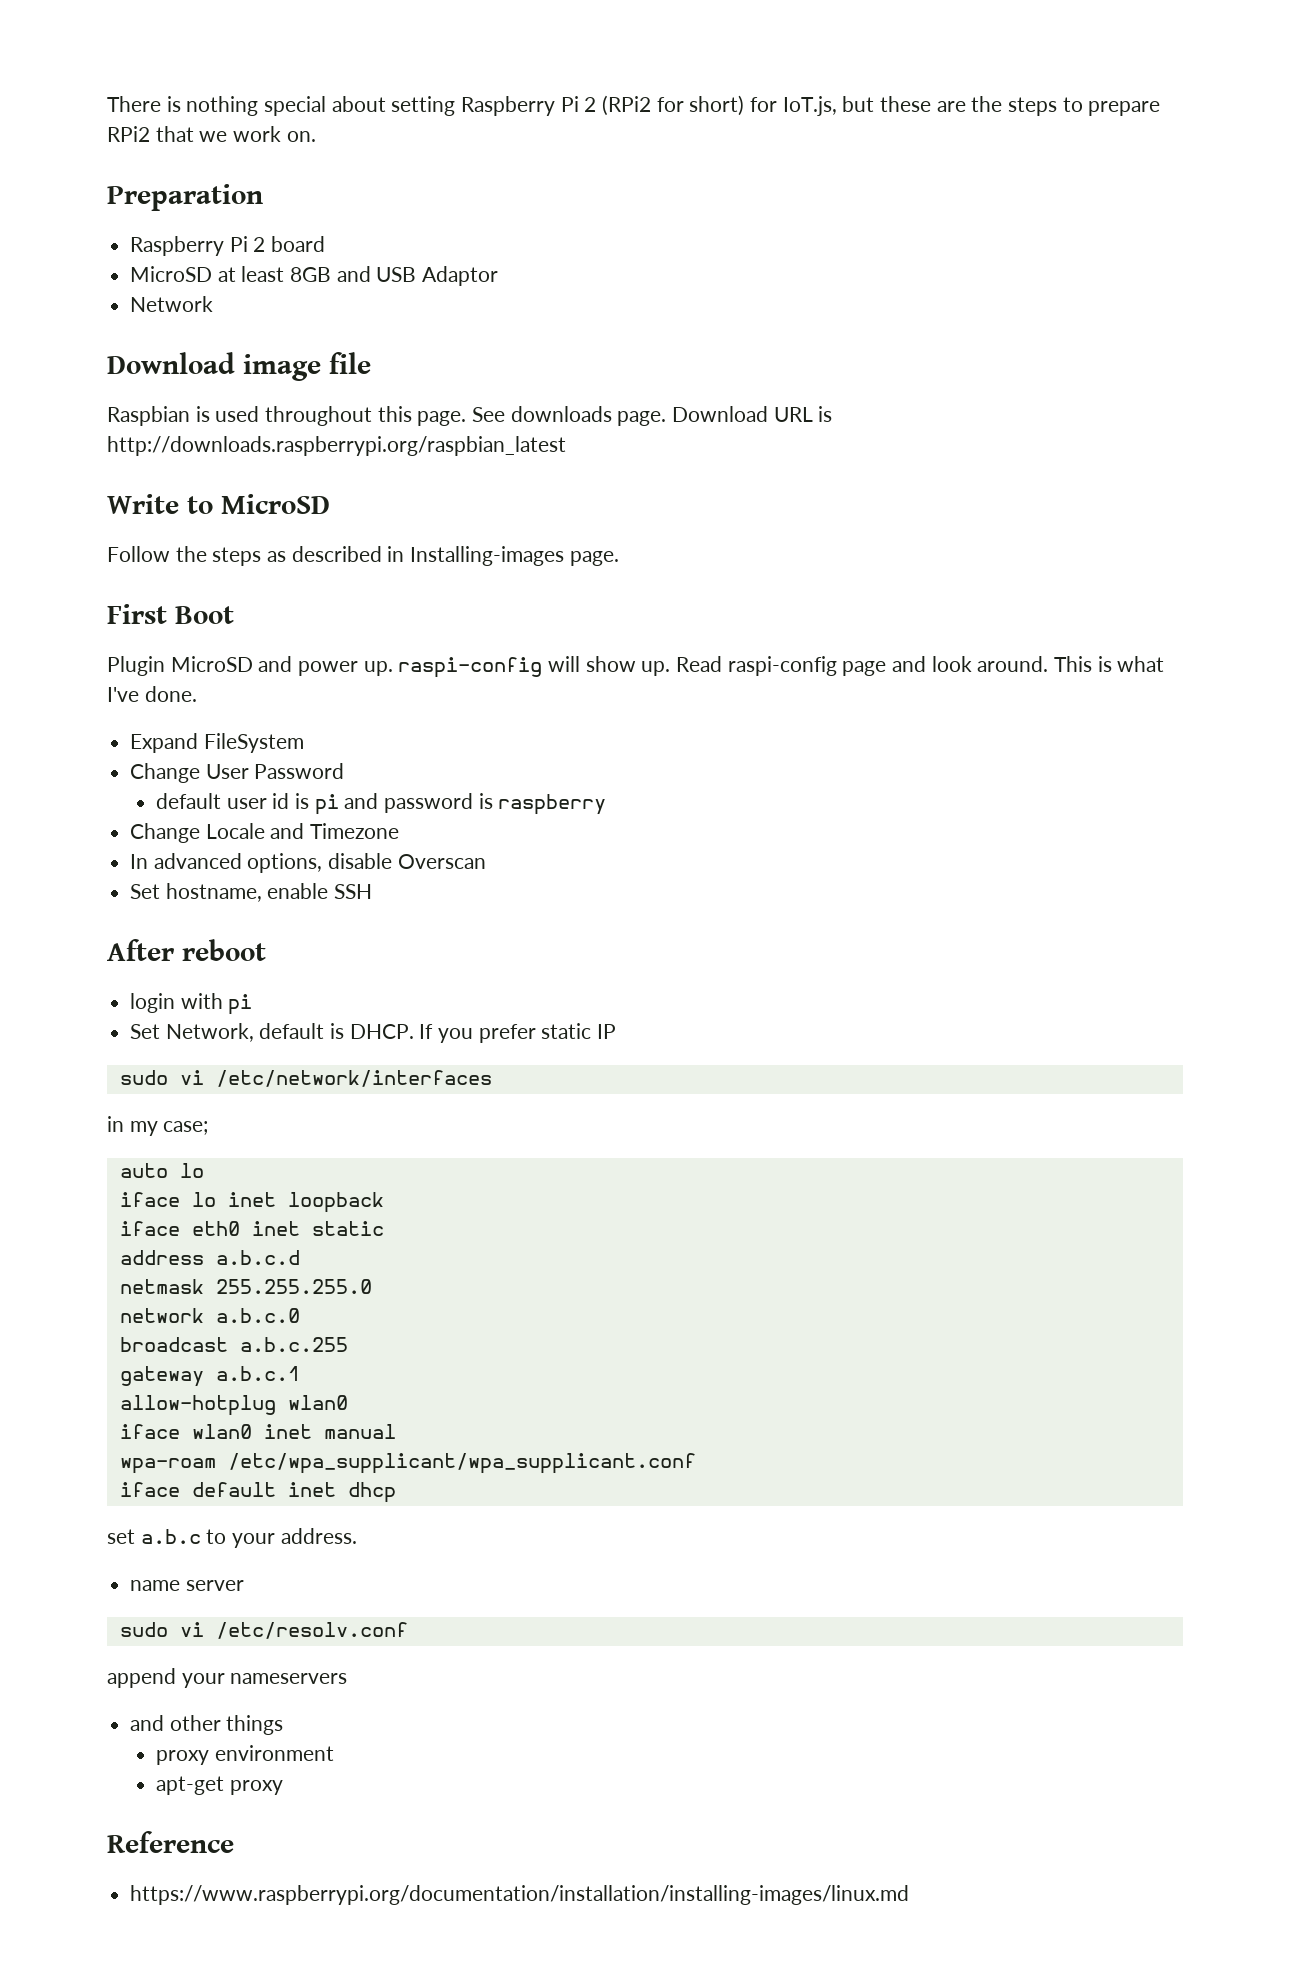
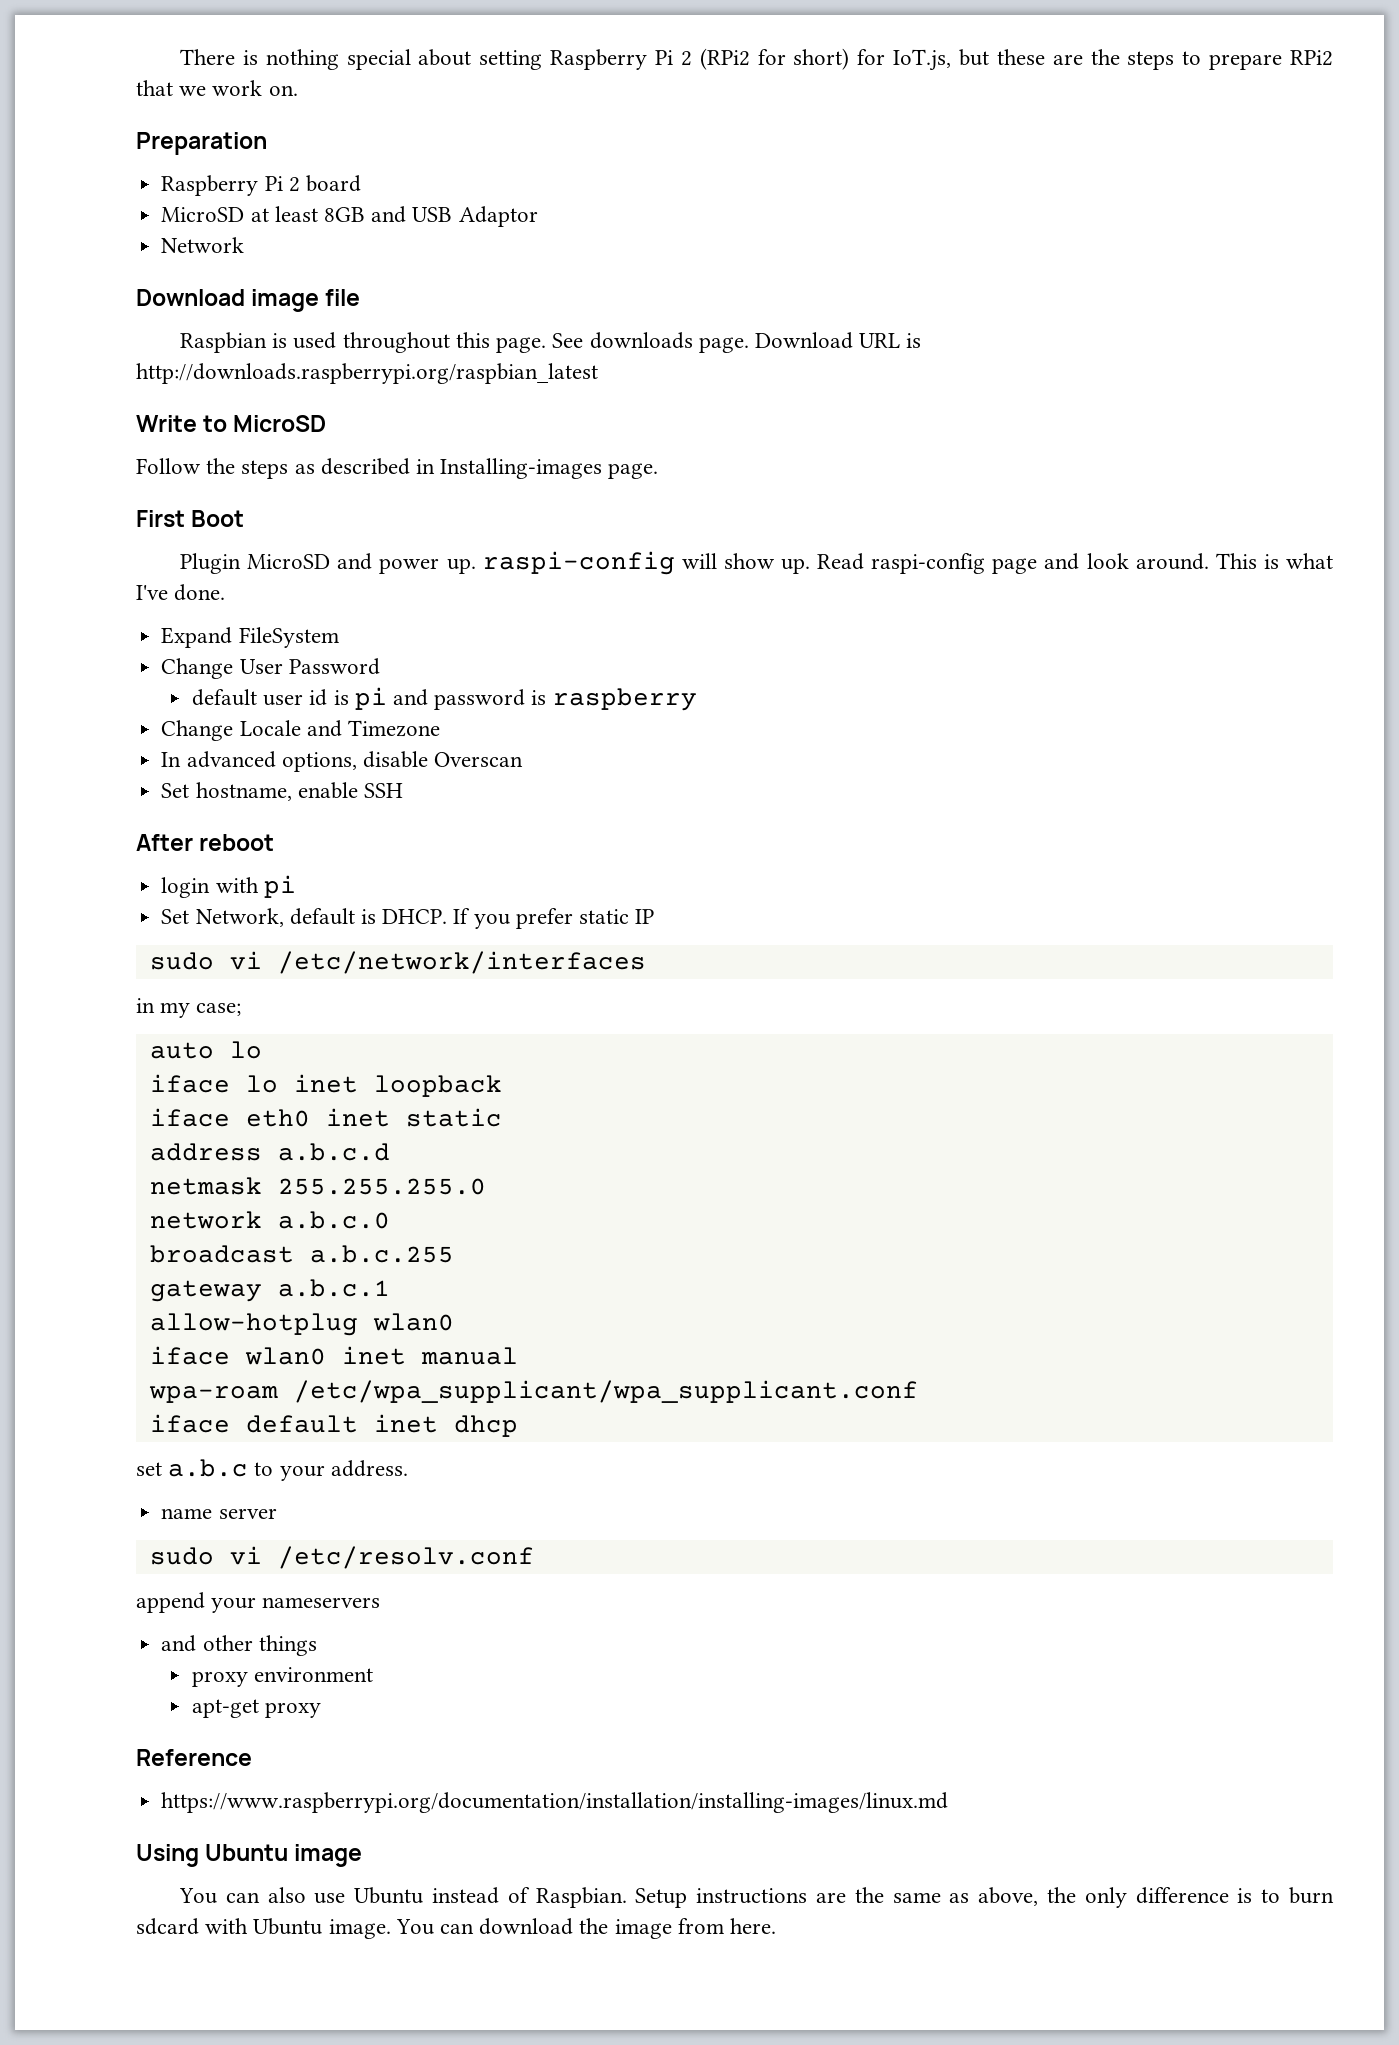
(910, 1895) none -> [136,1844,363,1867] [179,1887,1334,1908] [136,1918,777,1939] // Using Ubuntu image // You can also use Ubuntu instead of Raspbian. Setup instructions are the same as above, the only difference is to burn sdcard with Ubuntu image. You can download the image from here.

